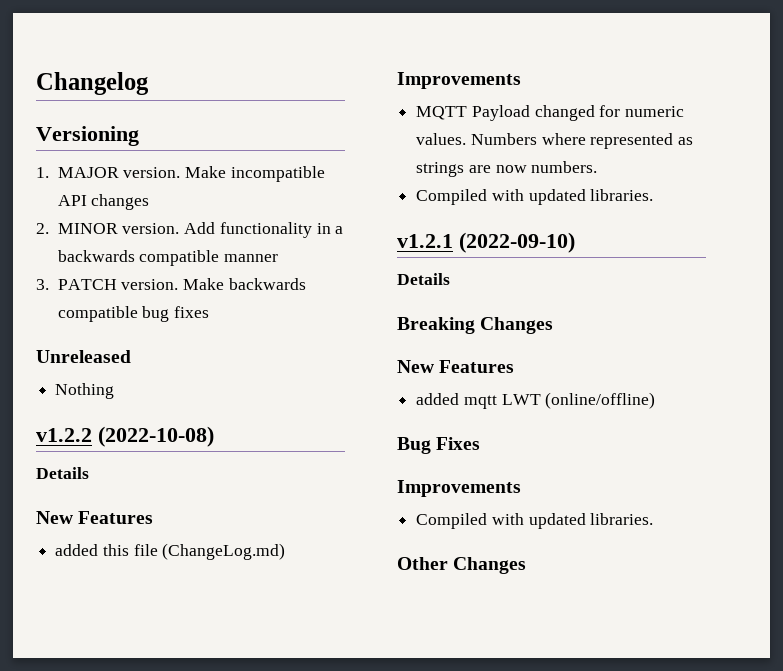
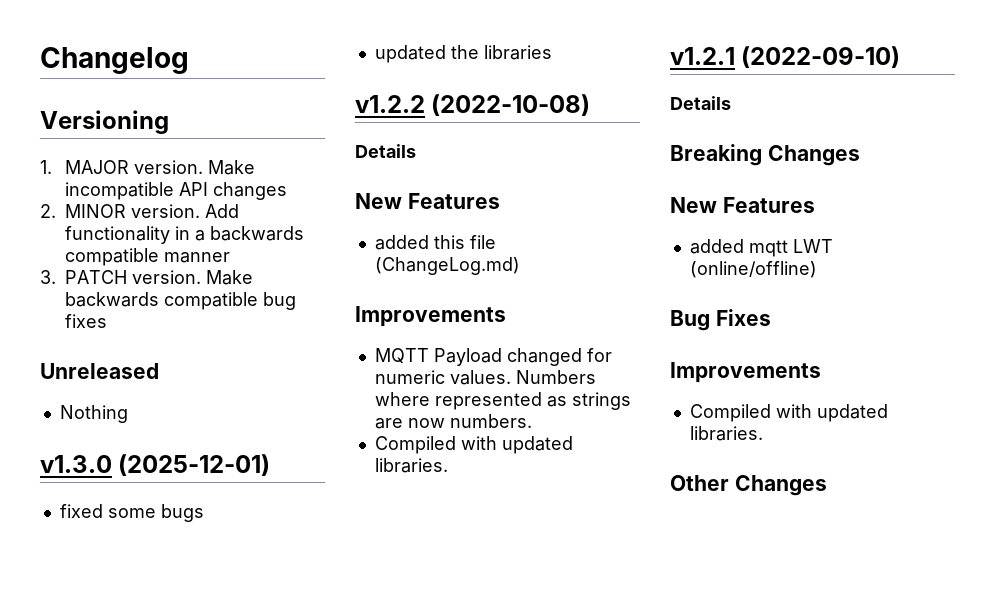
(115, 391) none -> [40,454,271,476] [59,504,204,522] [374,45,552,63] // v1.3.0 (2025-12-01) // fixed some bugs // updated the libraries

